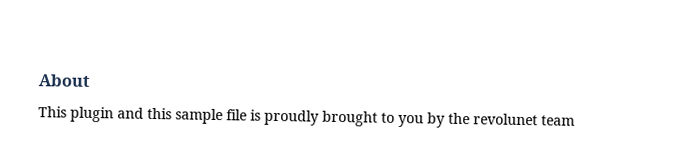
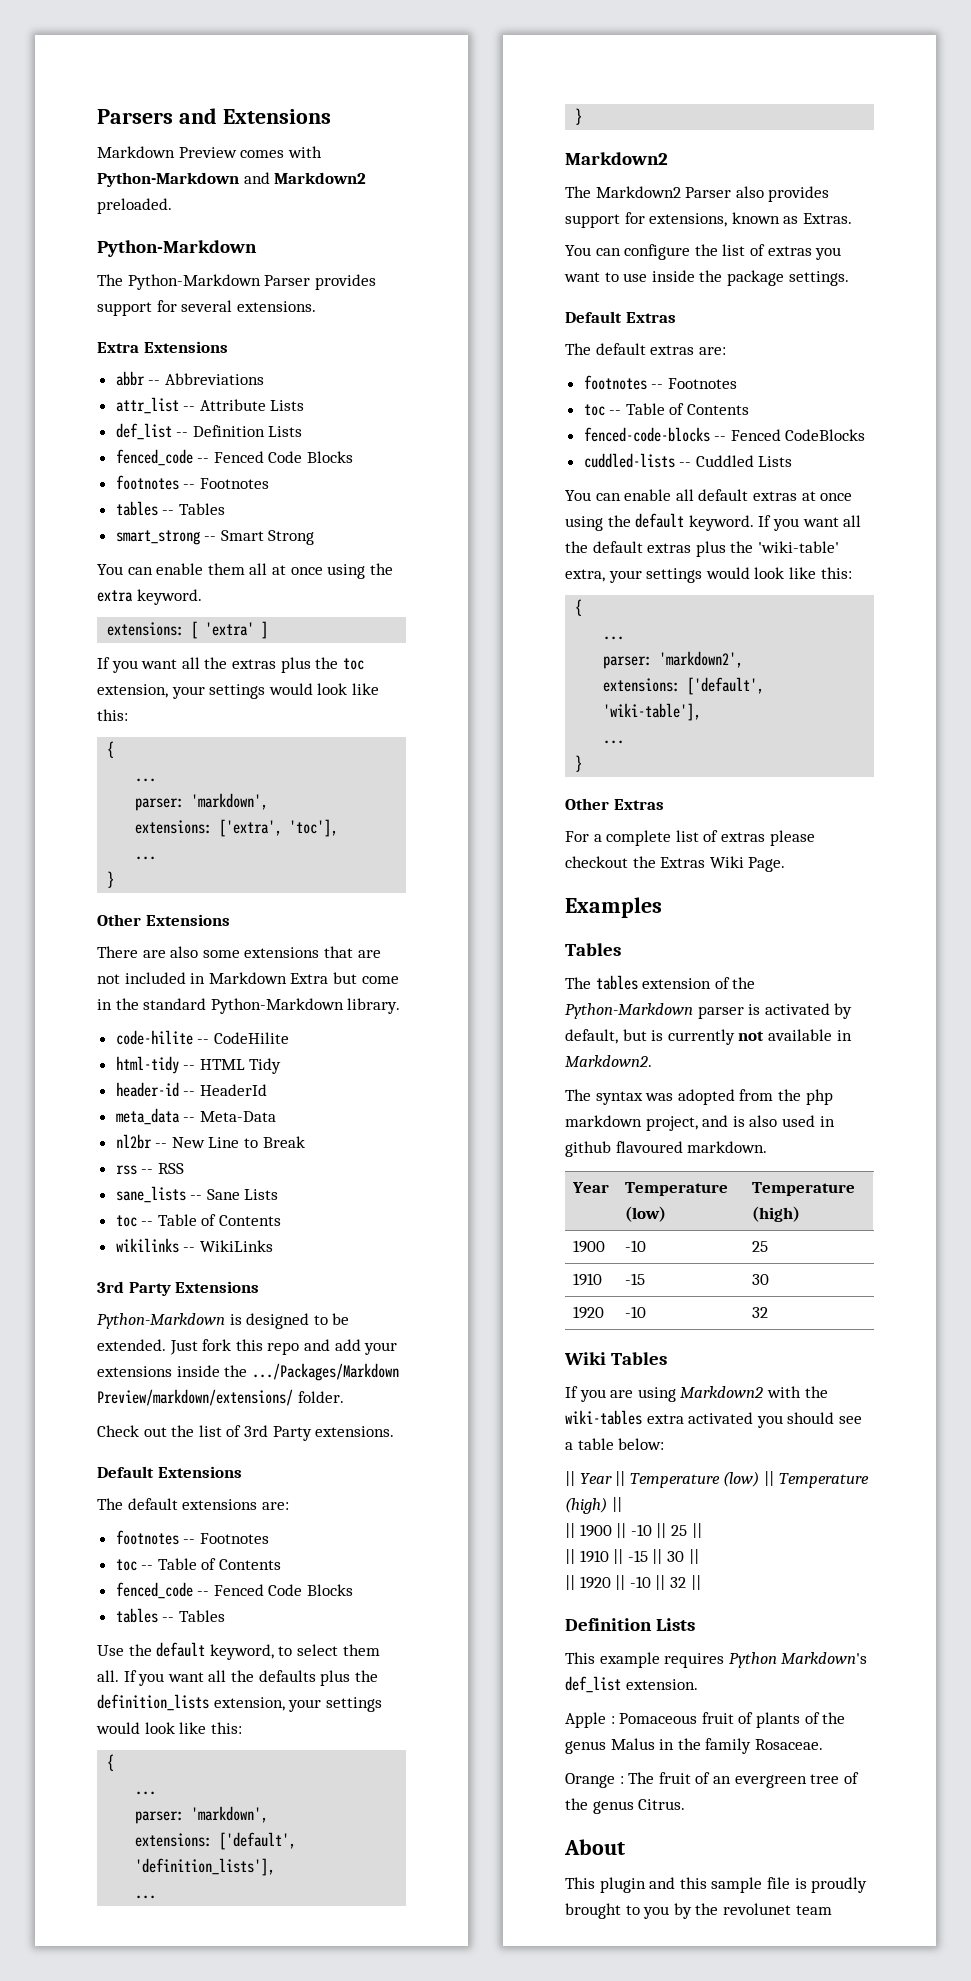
(38, 80) none -> [97,108,331,124] [97,146,322,158] [97,172,367,187] [97,198,172,214] [97,240,257,257] [97,274,376,290] [97,300,316,316] [97,341,228,353] [115,371,264,386] [115,397,305,414] [115,423,303,440] [115,449,354,466] [115,475,269,490] [115,501,225,516] [115,530,315,545] [97,563,393,579] [97,589,202,605] [107,621,269,639] [97,657,364,673] [97,683,379,699] [97,709,128,721] [107,741,115,758] [135,778,157,782] [135,793,269,811] [135,819,339,837] [135,856,157,860] [107,871,115,888] [97,914,230,926] [97,946,381,958] [97,972,399,984] [97,998,401,1014] [115,1030,289,1045] [115,1056,282,1074] [115,1082,267,1097] [115,1108,276,1125] [115,1134,305,1149] [115,1163,184,1175] [115,1186,279,1203] [115,1214,282,1227] [115,1238,273,1253] [97,1281,260,1296] [97,1313,350,1329] [97,1339,398,1355] [97,1363,399,1381] [97,1389,344,1406] [97,1425,395,1441] [97,1466,242,1478] [97,1498,289,1510] [115,1530,269,1545] [115,1558,282,1571] [115,1582,354,1599] [115,1608,225,1623] [97,1642,380,1660] [97,1670,378,1686] [97,1694,382,1712] [96,1722,242,1734] [107,1754,115,1771] [135,1791,157,1795] [135,1806,269,1824] [135,1832,297,1850] [135,1858,276,1876] [135,1895,157,1899] [575,108,583,125] [565,152,668,165] [565,186,830,202] [565,212,852,228] [565,244,842,260] [564,270,849,286] [565,311,676,323] [565,343,726,355] [583,375,737,390] [583,403,750,416] [583,427,866,442] [583,453,793,468] [565,489,853,501] [565,513,862,531] [565,541,839,557] [565,567,852,583] [575,599,583,616] [603,636,625,640] [603,651,744,669] [603,677,765,695] [603,703,702,721] [603,740,625,744] [575,755,583,772] [565,798,664,810] [565,830,815,846] [565,856,786,872] [565,897,662,918] [565,943,621,956] [565,975,756,990] [565,1003,853,1019] [565,1029,852,1045] [565,1055,652,1067] [565,1089,833,1105] [565,1115,835,1131] [565,1141,768,1157] [571,1182,609,1193] [624,1182,728,1196] [624,1206,666,1222] [751,1182,855,1196] [751,1206,800,1222] [572,1240,605,1253] [624,1240,646,1252] [751,1241,768,1252] [572,1273,602,1286] [624,1273,645,1285] [751,1274,769,1285] [572,1306,604,1319] [624,1306,646,1318] [751,1307,768,1318] [564,1352,668,1365] [565,1386,828,1402] [565,1410,862,1428] [565,1438,665,1450] [565,1471,869,1488] [565,1497,622,1514] [565,1523,702,1538] [565,1549,699,1564] [565,1575,701,1590] [565,1618,696,1631] [565,1652,868,1668] [565,1676,698,1693] [565,1712,846,1728] [565,1738,823,1754] [565,1772,859,1788] [565,1798,686,1814] Parsers and Extensions // Markdown Preview comes with Python-Markdown and Markdown2 preloaded. // Python-Markdown // The Python-Markdown Parser provides support for several extensions. // Extra Extensions // abbr -- Abbreviations // attr_list -- Attribute Lists // def_list -- Definition Lists // fenced_code -- Fenced Code Blocks // footnotes -- Footnotes // tables -- Tables // smart_strong -- Smart Strong // You can enable them all at once using the extra keyword. // extensions: [ 'extra' ] // If you want all the extras plus the toc extension, your settings would look like this: // { // ... // parser: 'markdown', // extensions: ['extra', 'toc'], // ... // } // Other Extensions // There are also some extensions that are not included in Markdown Extra but come in the standard Python-Markdown library. // code-hilite -- CodeHilite // html-tidy -- HTML Tidy // header-id -- HeaderId // meta_data -- Meta-Data // nl2br -- New Line to Break // rss -- RSS // sane_lists -- Sane Lists // toc -- Table of Contents // wikilinks -- WikiLinks // 3rd Party Extensions // Python-Markdown is designed to be extended. Just fork this repo and add your extensions inside the .../Packages/Markdown Preview/markdown/extensions/ folder. // Check out the list of 3rd Party extensions. // Default Extensions // The default extensions are: // footnotes -- Footnotes // toc -- Table of Contents // fenced_code -- Fenced Code Blocks // tables -- Tables // Use the default keyword, to select them all. If you want all the defaults plus the definition_lists extension, your settings would look like this: // { // ... // parser: 'markdown', // extensions: ['default', 'definition_lists'], // ... // } // Markdown2 // The Markdown2 Parser also provides support for extensions, known as Extras. // You can configure the list of extras you want to use inside the package settings. // Default Extras // The default extras are: // footnotes -- Footnotes // toc -- Table of Contents // fenced-code-blocks -- Fenced CodeBlocks // cuddled-lists -- Cuddled Lists // You can enable all default extras at once using the default keyword. If you want all the default extras plus the 'wiki-table' extra, your settings would look like this: // { // ... // parser: 'markdown2', // extensions: ['default', 'wiki-table'], // ... // } // Other Extras // For a complete list of extras please checkout the Extras Wiki Page. // Examples // Tables // The tables extension of the Python-Markdown parser is activated by default, but is currently not available in Markdown2. // The syntax was adopted from the php markdown project, and is also used in github flavoured markdown. // Year | Temperature (low) | Temperature (high) // 1900 | -10 | 25 // 1910 | -15 | 30 // 1920 | -10 | 32 // Wiki Tables // If you are using Markdown2 with the wiki-tables extra activated you should see a table below: // || Year || Temperature (low) || Temperature (high) || // || 1900 || -10 || 25 || // || 1910 || -15 || 30 || // || 1920 || -10 || 32 || // Definition Lists // This example requires Python Markdown's def_list extension. // Apple : Pomaceous fruit of plants of the genus Malus in the family Rosaceae. // Orange : The fruit of an evergreen tree of the genus Citrus. //

